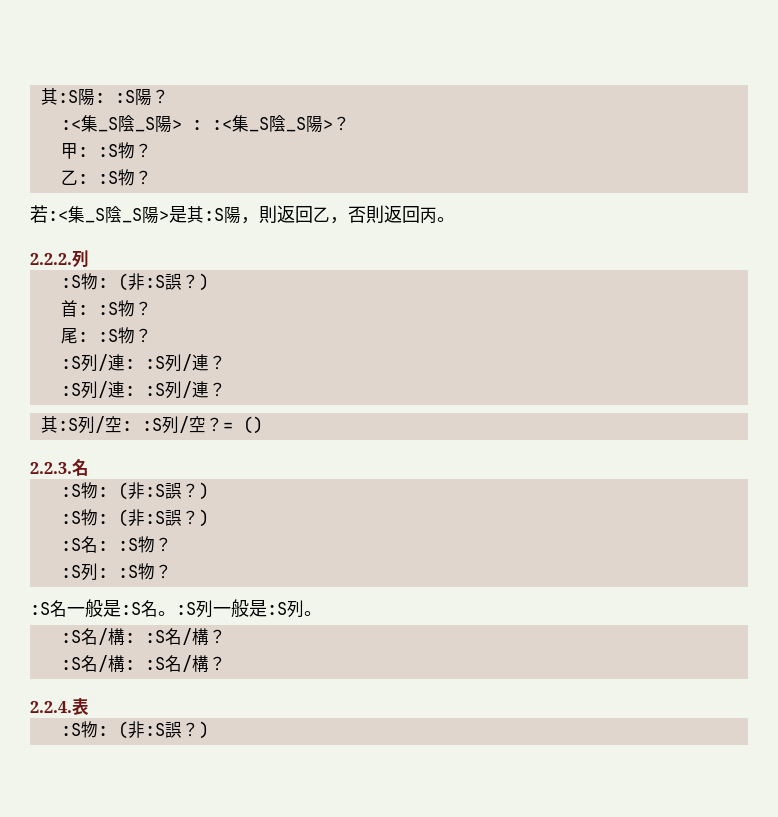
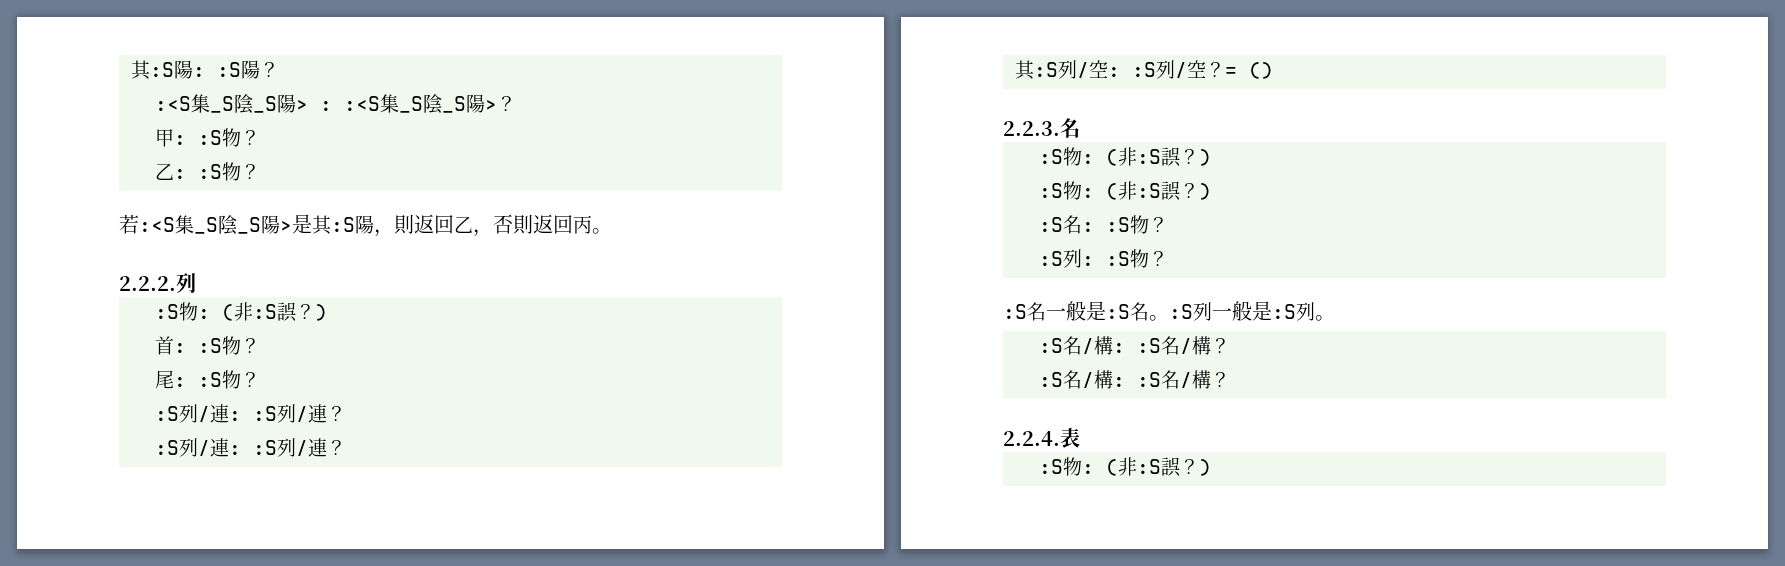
[60,119,81,130] :< -> [155,96,191,111] :<S
[211,119,232,130] :< -> [344,96,380,111] :<S
[48,210,68,221] :< -> [139,217,175,232] :<S

